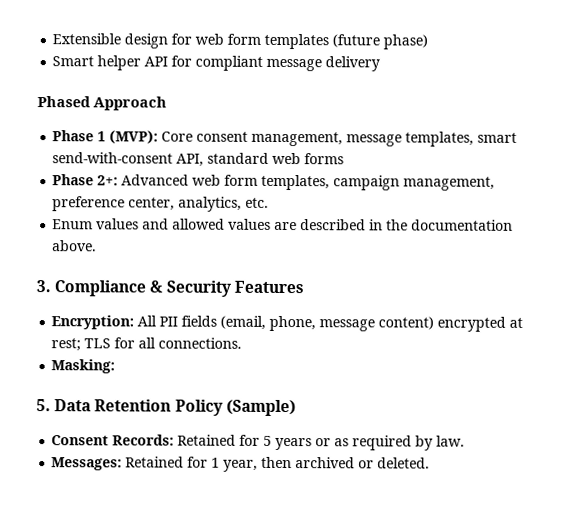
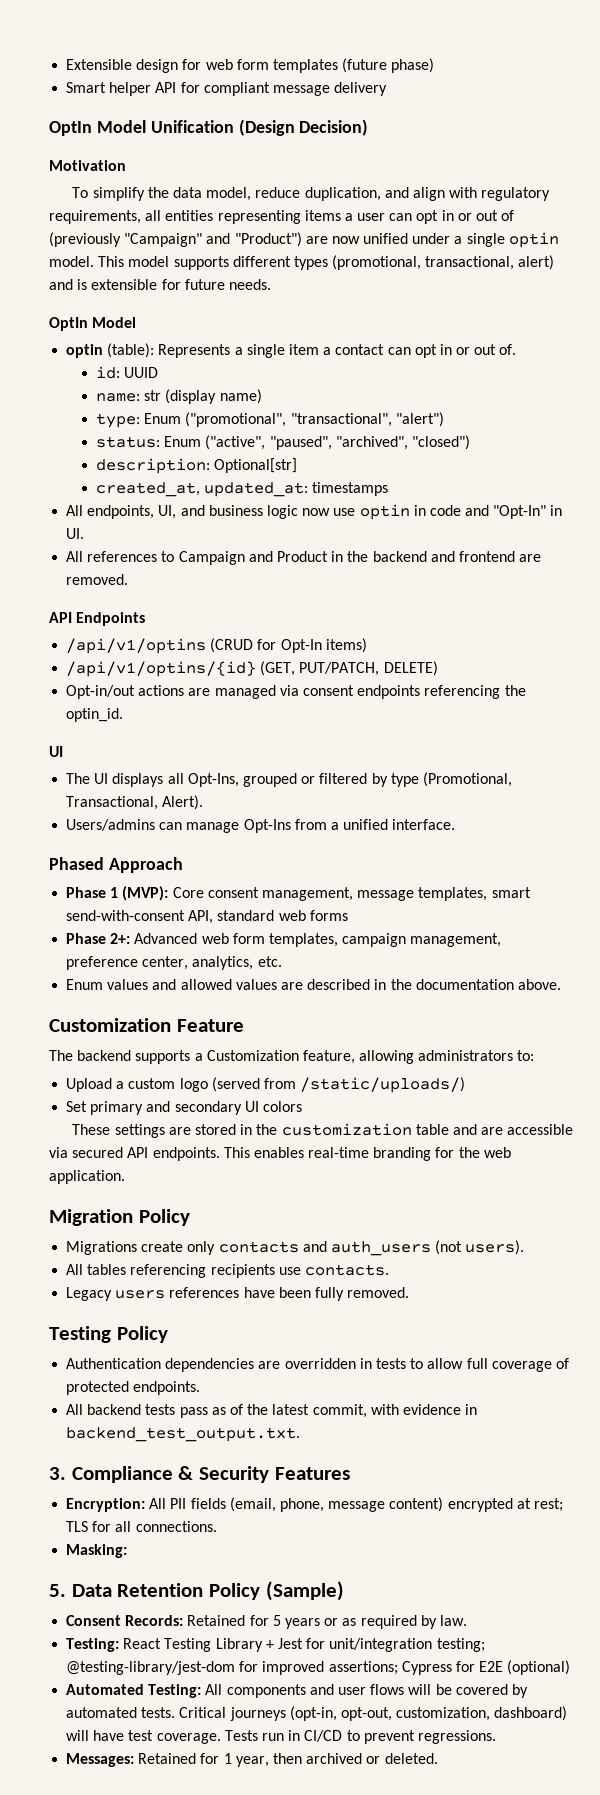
(381, 64) none -> [49,119,369,136] [49,160,126,171] [72,187,551,201] [49,210,515,224] [49,232,559,248] [49,255,555,270] [49,279,271,290] [49,317,137,331] [66,343,517,358] [95,366,159,379] [95,389,262,404] [95,412,444,428] [95,435,470,450] [95,458,298,474] [95,482,389,497] [66,504,563,520] [66,528,85,539] [66,551,542,565] [66,574,129,585] [49,612,146,626] [66,638,367,654] [66,661,438,677] [66,685,526,699] [66,708,124,722] [49,746,63,757] [66,772,512,787] [66,795,204,810] [66,819,456,833] // OptIn Model Unification (Design Decision) // Motivation // To simplify the data model, reduce duplication, and align with regulatory requirements, all entities representing items a user can opt in or out of (previously "Campaign" and "Product") are now unified under a single optin model. This model supports different types (promotional, transactional, alert) and is extensible for future needs. // OptIn Model // optin (table): Represents a single item a contact can opt in or out of. // id: UUID // name: str (display name) // type: Enum ("promotional", "transactional", "alert") // status: Enum ("active", "paused", "archived", "closed") // description: Optional[str] // created_at, updated_at: timestamps // All endpoints, UI, and business logic now use optin in code and "Opt-In" in UI. // All references to Campaign and Product in the backend and frontend are removed. // API Endpoints // /api/v1/optins (CRUD for Opt-In items) // /api/v1/optins/{id} (GET, PUT/PATCH, DELETE) // Opt-in/out actions are managed via consent endpoints referencing the optin_id. // UI // The UI displays all Opt-Ins, grouped or filtered by type (Promotional, Transactional, Alert). // Users/admins can manage Opt-Ins from a unified interface.
(98, 246) none -> [49,1018,244,1032] [49,1050,535,1064] [66,1077,466,1093] [66,1101,302,1115] [72,1123,574,1138] [49,1147,511,1161] [49,1170,125,1184] [49,1209,190,1226] [66,1240,525,1256] [66,1264,389,1278] [66,1287,410,1301] [49,1326,168,1343] [66,1358,569,1372] [66,1381,201,1395] [66,1404,478,1418] [66,1427,301,1442] // Customization Feature // The backend supports a Customization feature, allowing administrators to: // Upload a custom logo (served from /static/uploads/) // Set primary and secondary UI colors // These settings are stored in the customization table and are accessible via secured API endpoints. This enables real-time branding for the web application. // Migration Policy // Migrations create only contacts and auth_users (not users). // All tables referencing recipients use contacts. // Legacy users references have been fully removed. // Testing Policy // Authentication dependencies are overridden in tests to allow full coverage of protected endpoints. // All backend tests pass as of the latest commit, with evidence in backend_test_output.txt.
(466, 441) none -> [66,1638,485,1652] [66,1660,571,1675] [66,1684,528,1698] [66,1706,568,1721] [66,1730,496,1744] // Testing: React Testing Library + Jest for unit/integration testing; @testing-library/jest-dom for improved assertions; Cypress for E2E (optional) // Automated Testing: All components and user flows will be covered by automated tests. Critical journeys (opt-in, opt-out, customization, dashboard) will have test coverage. Tests run in CI/CD to prevent regressions.

